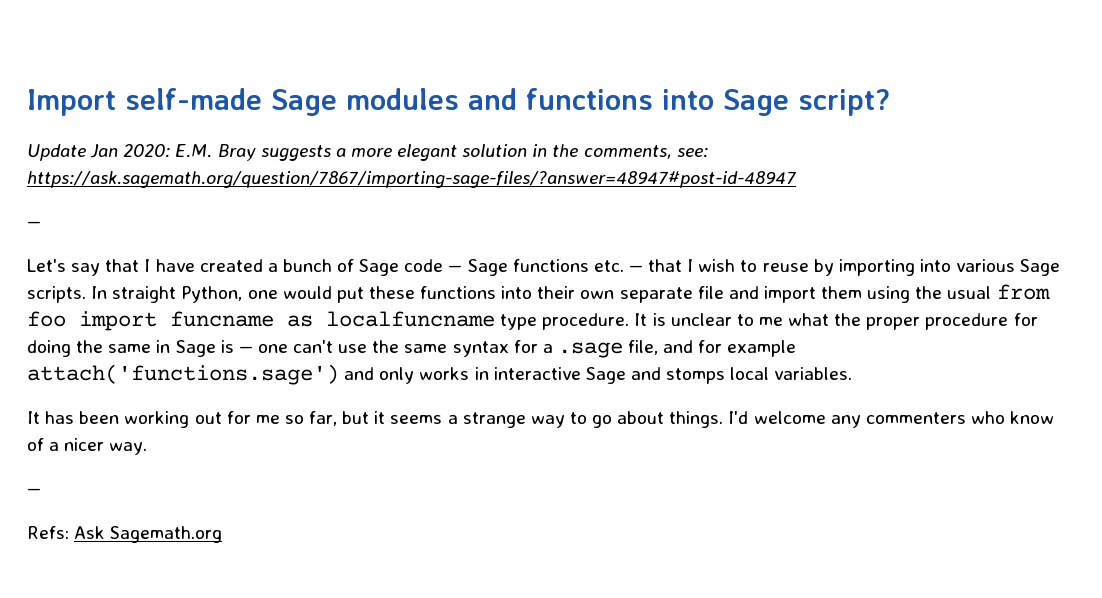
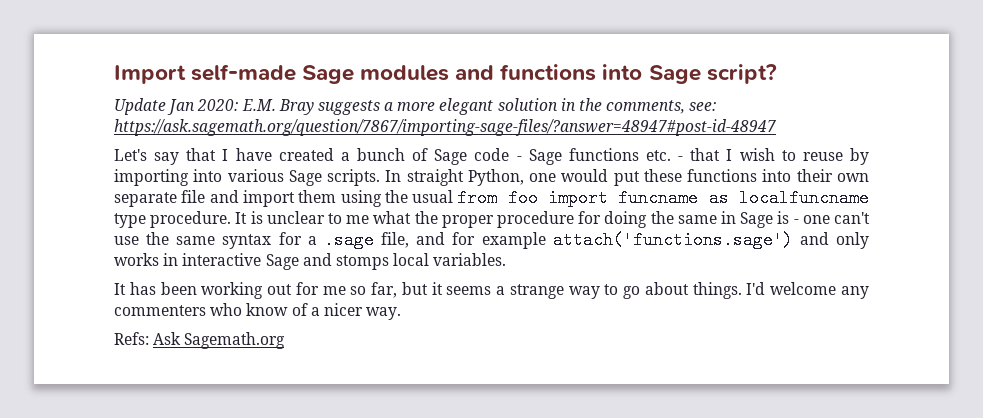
[27,221,41,228] // — -> (776, 127) none
[448,265,463,272] — -> [516,156,522,161] -
[628,265,643,272] — -> [678,156,684,161] -
[238,346,253,353] — -> [793,219,799,224] -
[27,488,41,495] // — -> (402, 313) none

